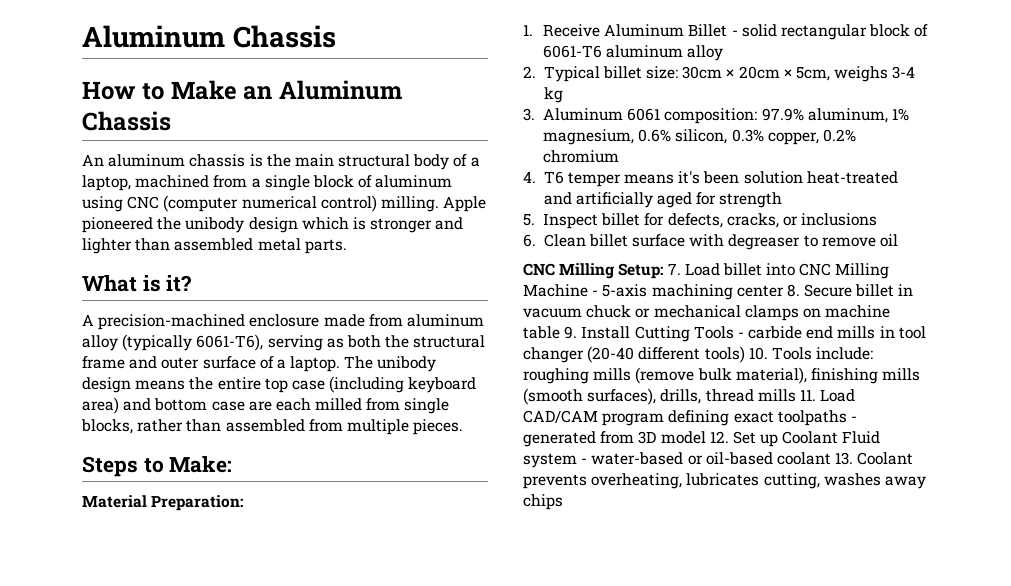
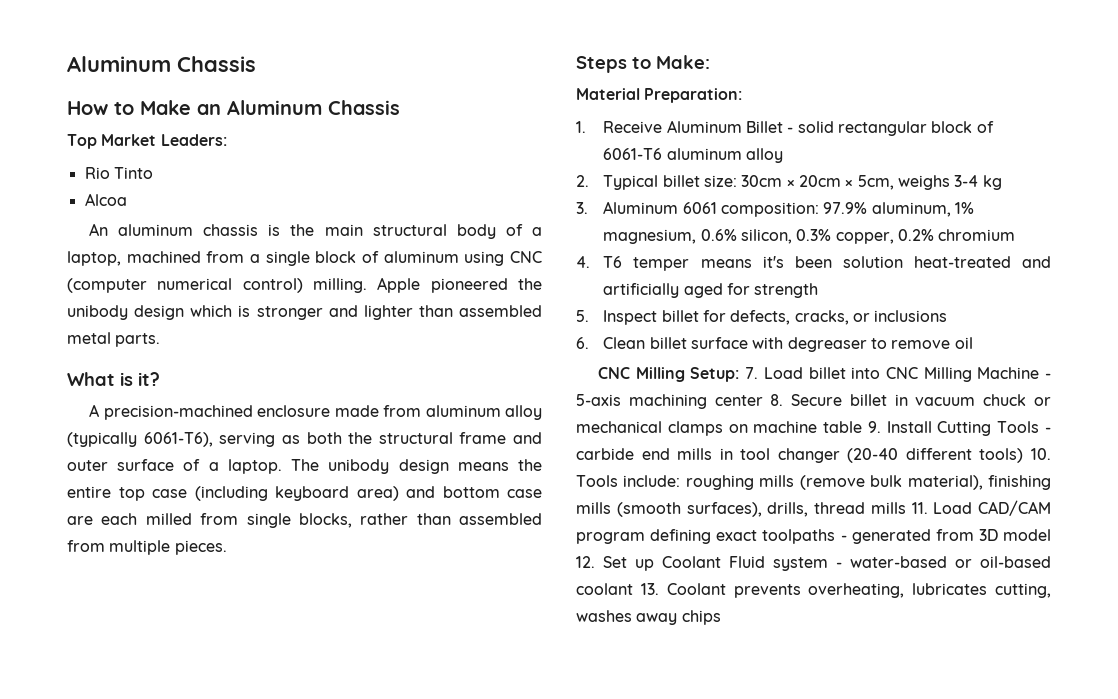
(171, 121) none -> [67,134,227,149] [84,167,153,179] [84,193,127,206] // Top Market Leaders: // Rio Tinto // Alcoa

